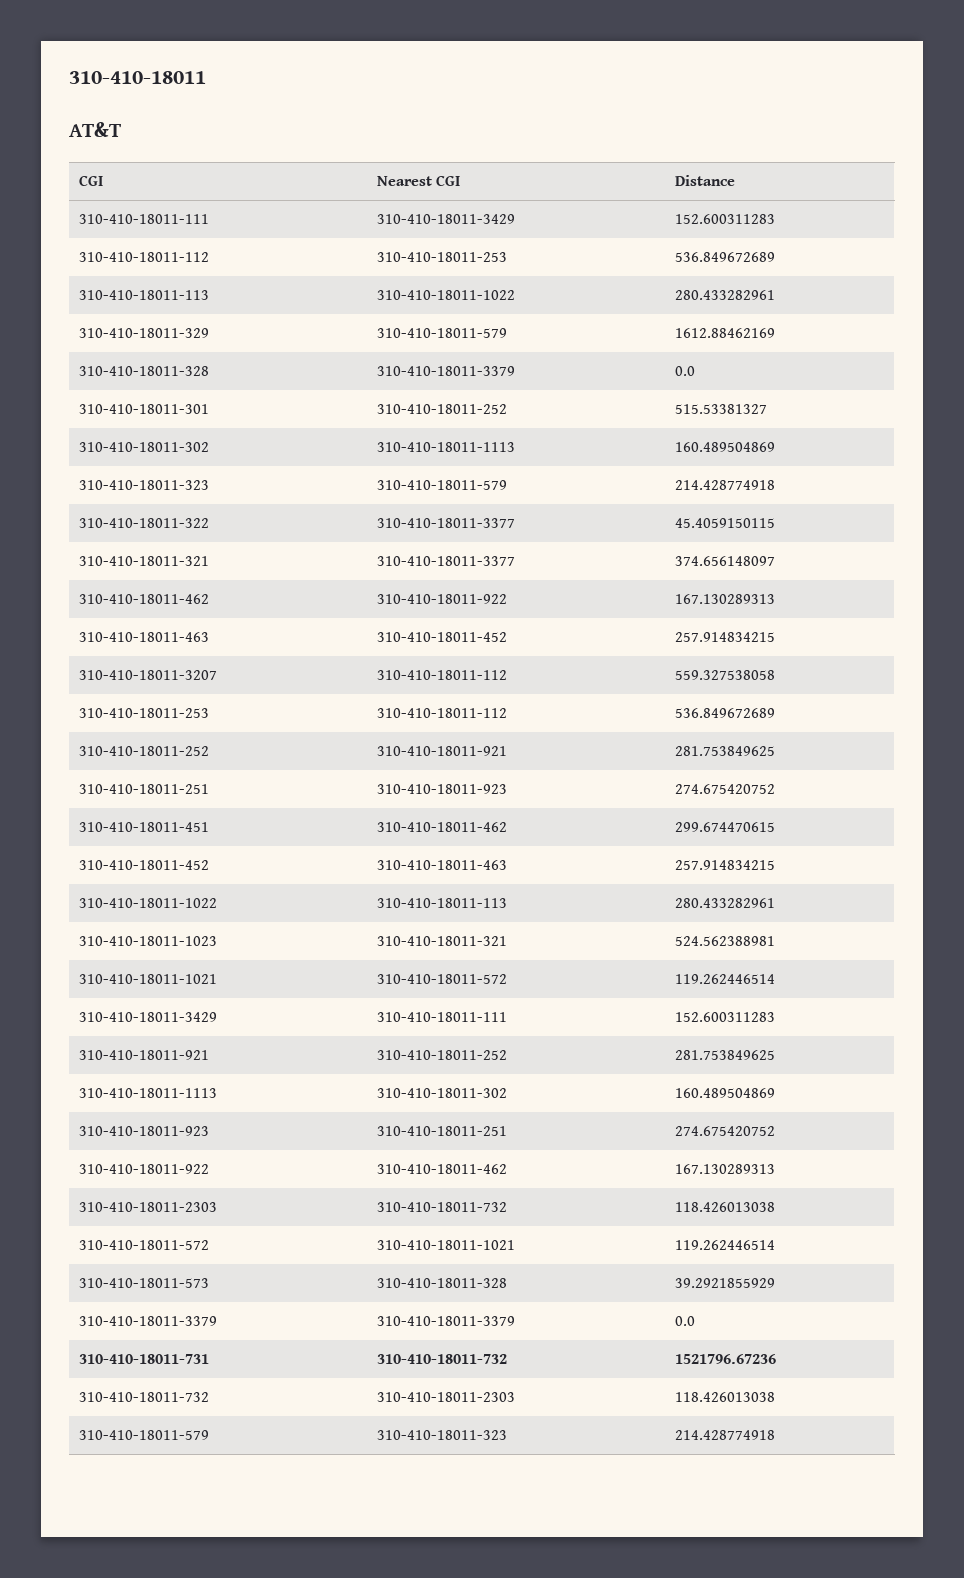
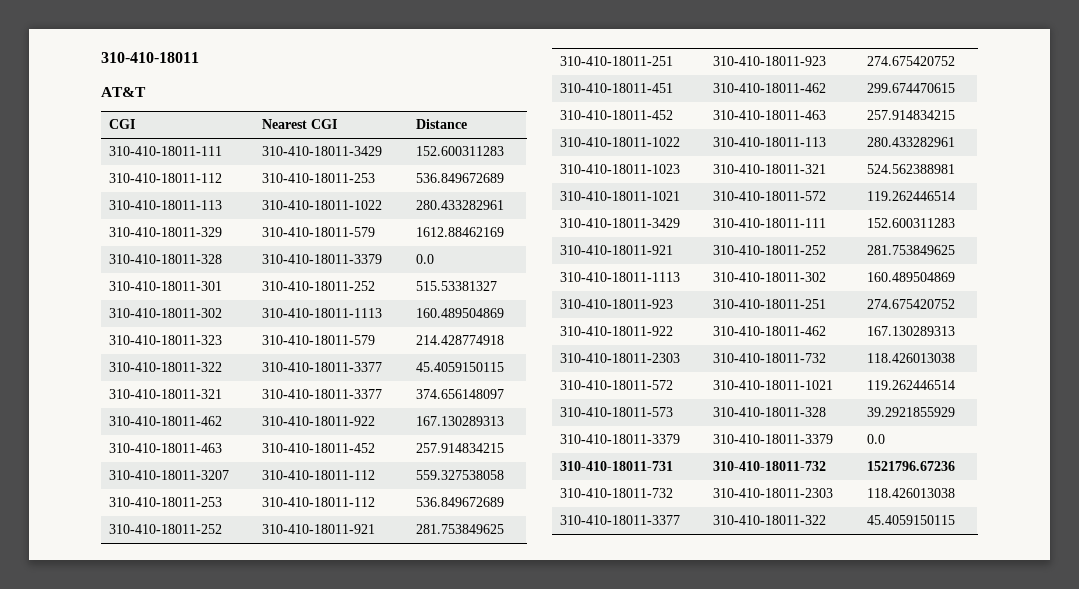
[78,1430,209,1440] [376,1430,507,1440] [674,1430,775,1440] 310-410-18011-579 | 310-410-18011-323 | 214.428774918 -> [559,515,680,525] [712,515,826,525] [866,515,955,525] 310-410-18011-3377 | 310-410-18011-322 | 45.4059150115

